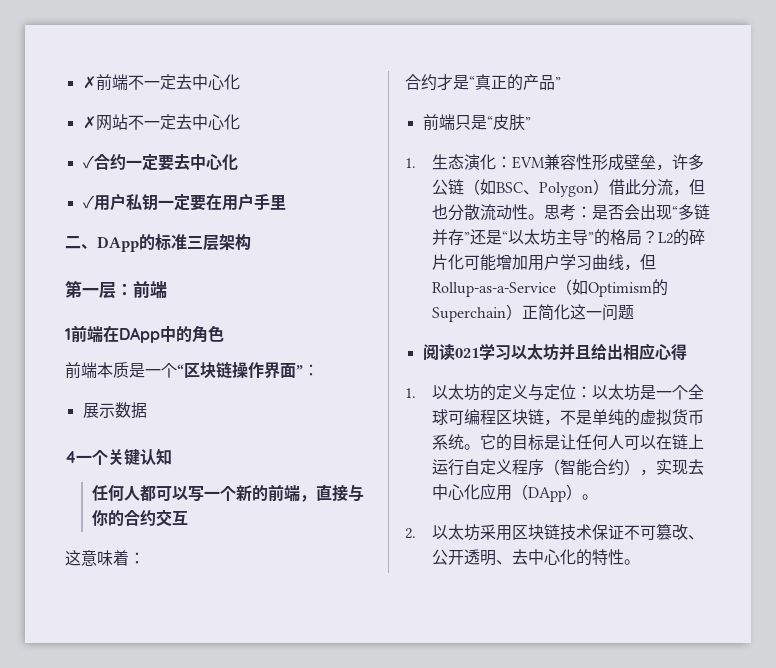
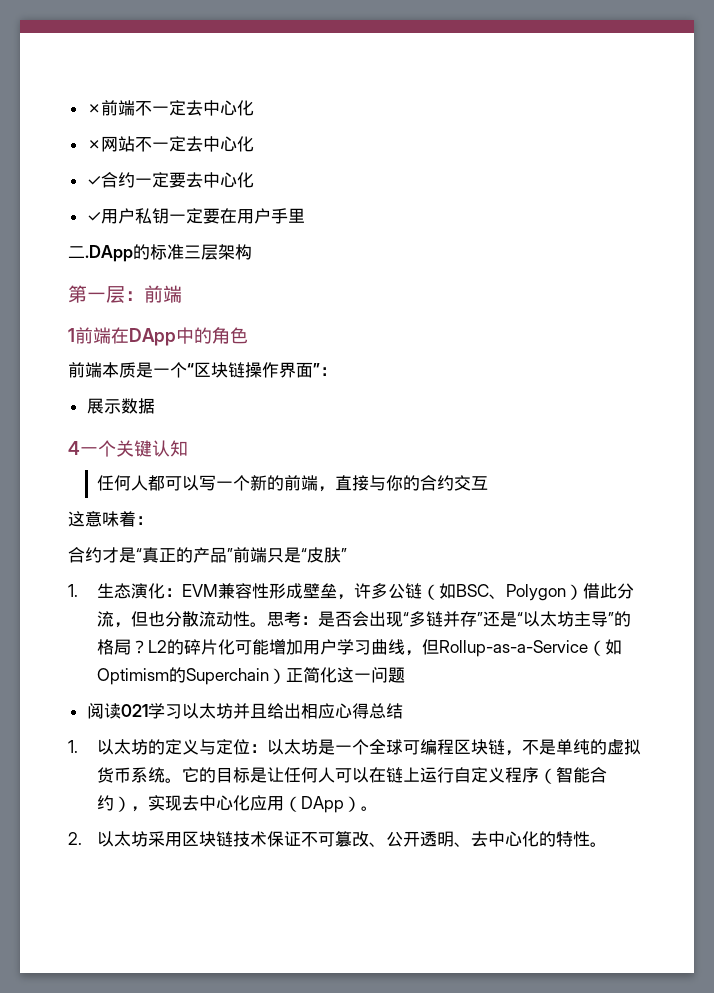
[81,236,139,252] 、DApp -> [85,245,133,262] .DApp
(561, 82) // -> (233, 554) none
(687, 352) none -> [368,703,403,719] 总结

